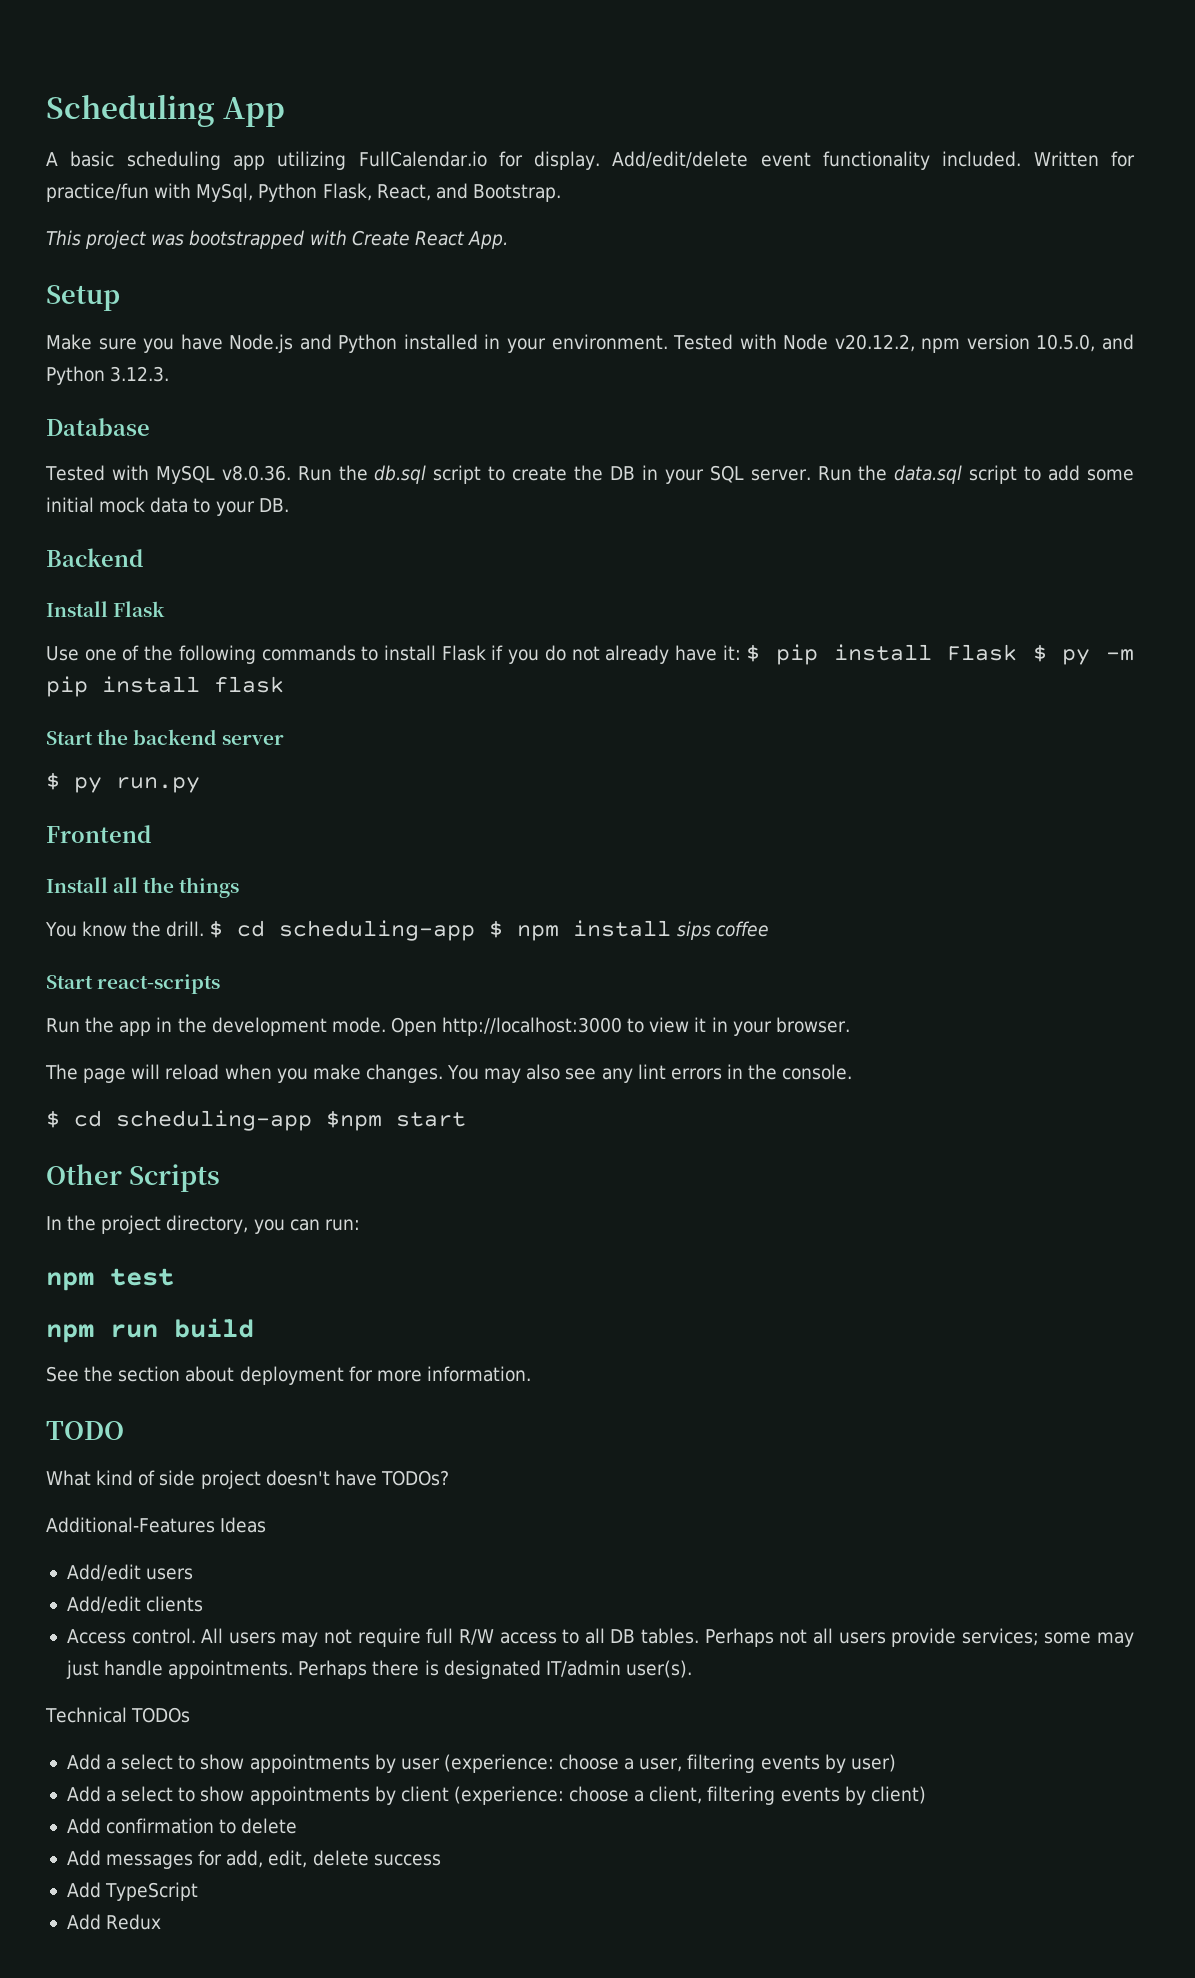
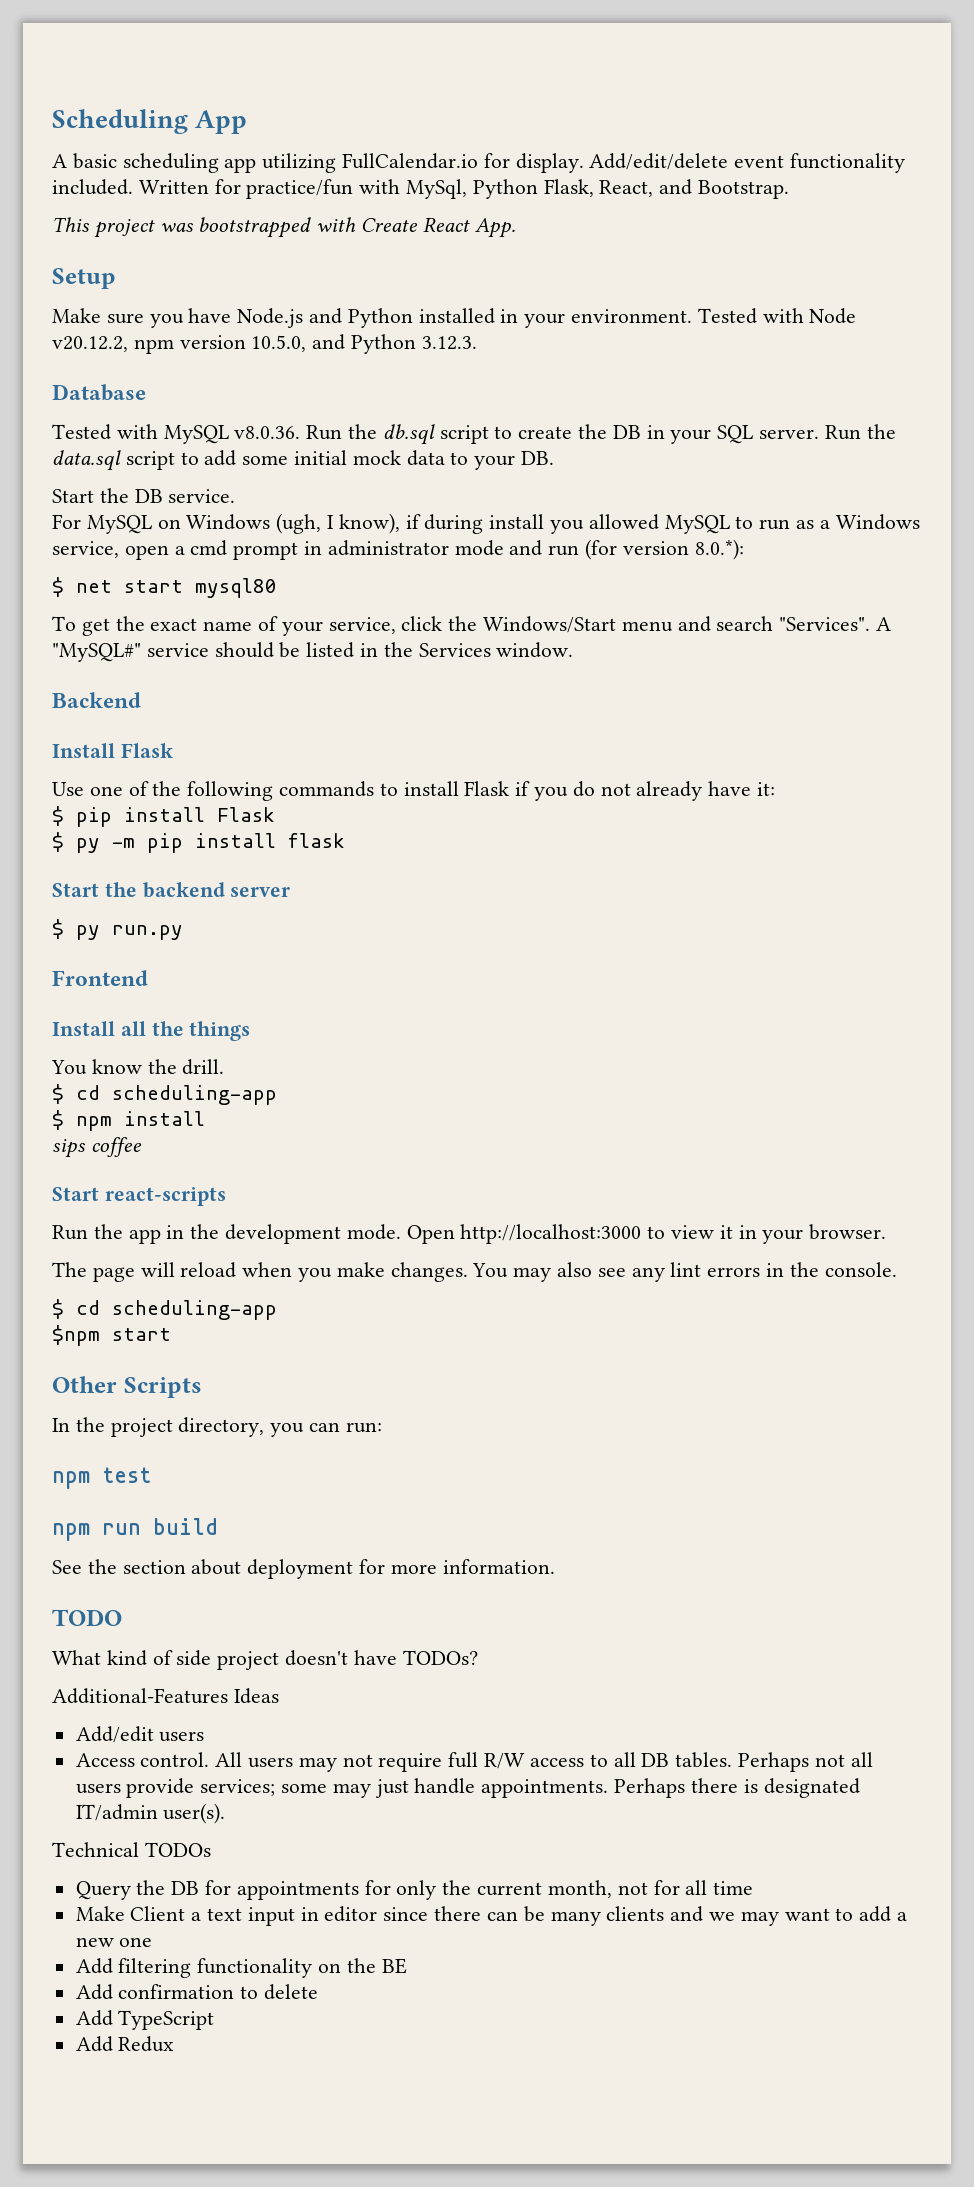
(289, 505) none -> [52,488,236,503] [52,513,920,534] [52,539,744,560] [52,577,277,598] [52,616,892,636] [52,642,574,662] // Start the DB service. // For MySQL on Windows (ugh, I know), if during install you allowed MySQL to run as a Windows service, open a cmd prompt in administrator mode and run (for version 8.0.*): // $ net start mysql80 // To get the exact name of your service, click the Windows/Start menu and search "Services". A "MySQL#" service should be listed in the Services window.
(741, 652) none -> (776, 789) //
(1018, 652) none -> (275, 814) //
[209,920,476,941] $ cd scheduling-app -> [52,1084,277,1105] // $ cd scheduling-app //
(672, 928) none -> (205, 1118) //
(312, 1120) none -> (277, 1310) //
[66,1596,204,1613] // Add/edit clients -> (205, 1736) none
[66,1754,896,1773] [66,1786,926,1805] [66,1818,298,1834] [66,1850,441,1869] Add a select to show appointments by user (experience: choose a user, filtering events by user) // Add a select to show appointments by client (experience: choose a client, filtering events by client) // Add confirmation to delete // Add messages for add, edit, delete success -> [75,1880,754,1900] [75,1906,907,1926] [75,1937,153,1947] [75,1958,407,1978] [75,1984,319,2000] Query the DB for appointments for only the current month, not for all time // Make Client a text input in editor since there can be many clients and we may want to add a new one // Add filtering functionality on the BE // Add confirmation to delete

